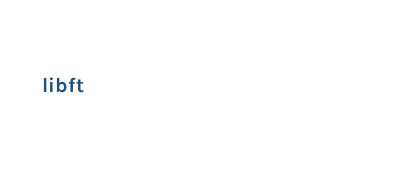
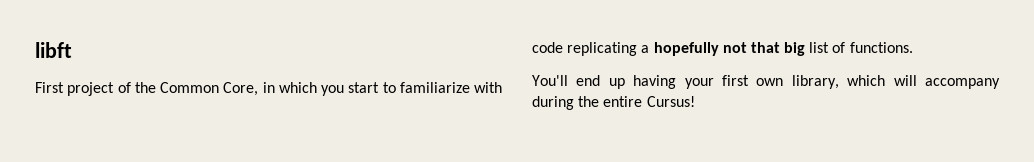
(84, 85) none -> [35,82,502,96] [532,42,913,56] [532,75,1000,89] [532,96,695,110] // First project of the Common Core, in which you start to familiarize with code replicating a hopefully not that big list of functions. // You'll end up having your first own library, which will accompany during the entire Cursus!

